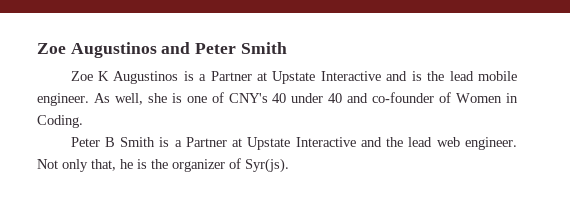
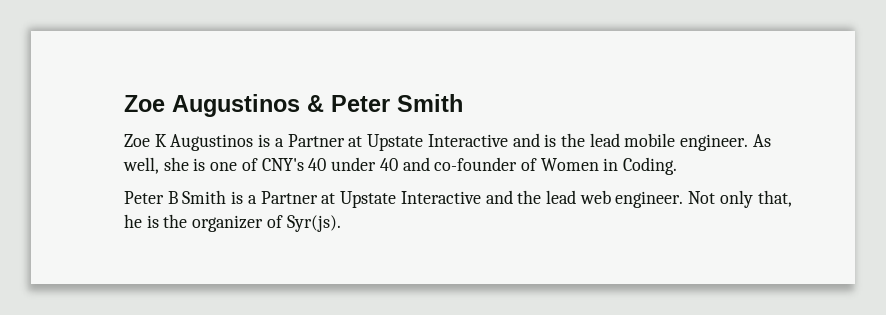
[161,42,191,54] and -> [307,95,324,112] &

